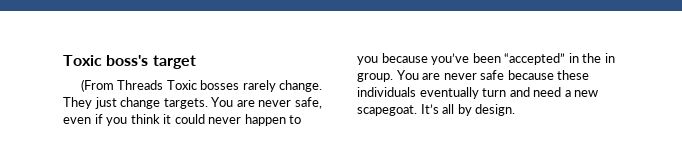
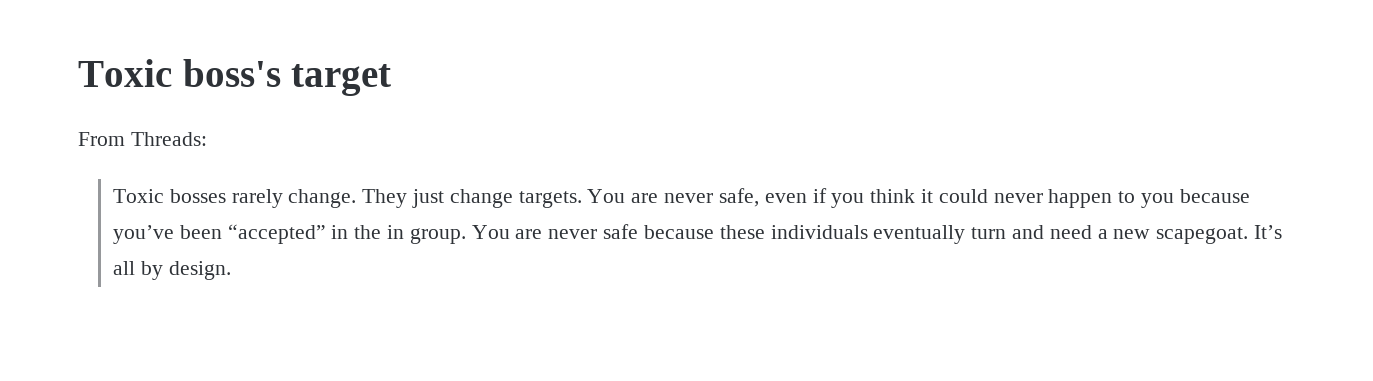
[80,79,164,92] (From Threads -> [78,132,207,146] From Threads: //

